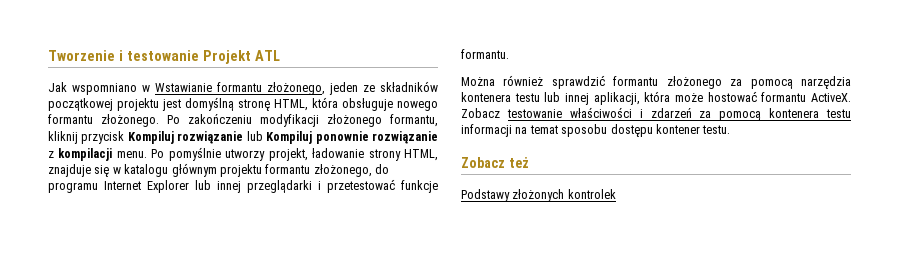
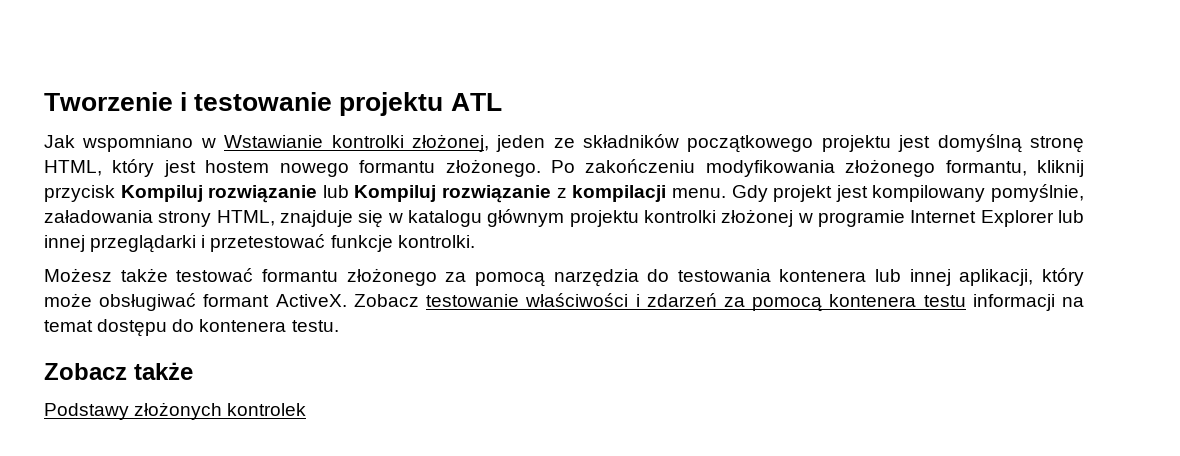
[202,50,251,64] Projekt -> [339,92,444,116] projektu
[217,82,325,95] formantu złożonego, -> [331,134,489,152] kontrolki złożonej,
[48,98,113,111] początkowej -> [687,135,814,153] początkowego
[312,97,393,111] która obsługuje -> [112,159,270,177] który jest hostem
[260,114,319,127] modyfikacji -> [705,160,835,177] modyfikowania
[315,131,369,144] ponownie -> (437, 193) none
[151,147,365,161] Po pomyślnie utworzy projekt, ładowanie -> [731,184,1084,202] [44,210,153,223] Gdy projekt jest kompilowany pomyślnie, załadowania
[265,164,389,177] [48,182,98,193] formantu złożonego, do programu -> [644,209,906,227] kontrolki złożonej w programie
[461,49,509,59] [461,75,605,89] formantu. // Można również sprawdzić -> [397,235,475,248] [44,268,254,282] kontrolki. // Możesz także testować
[461,91,807,105] kontenera testu lub innej aplikacji, która może hostować formantu -> [647,268,1084,286] [44,293,270,311] do testowania kontenera lub innej aplikacji, który może obsługiwać formant
[561,124,700,137] sposobu dostępu kontener -> [97,319,287,337] dostępu do kontenera
[508,157,529,168] też -> [134,362,193,380] także

